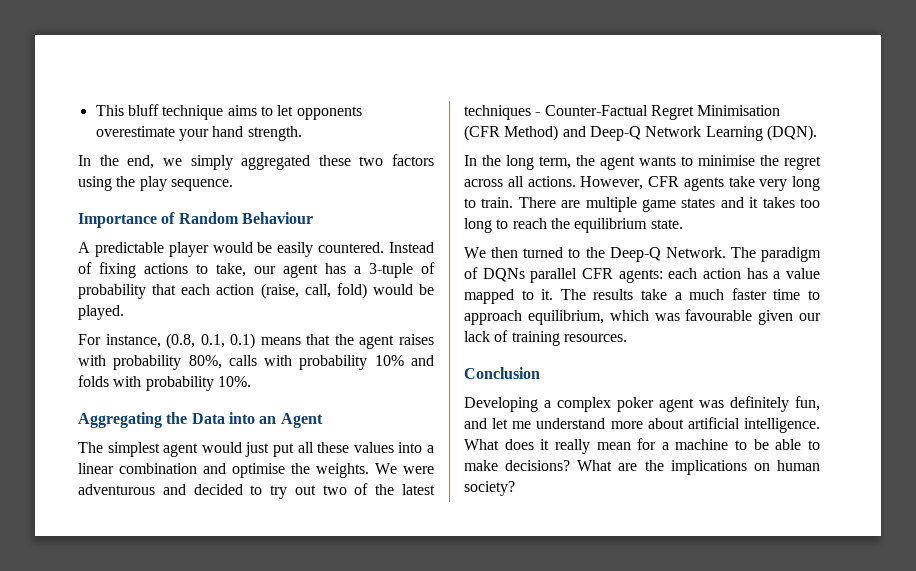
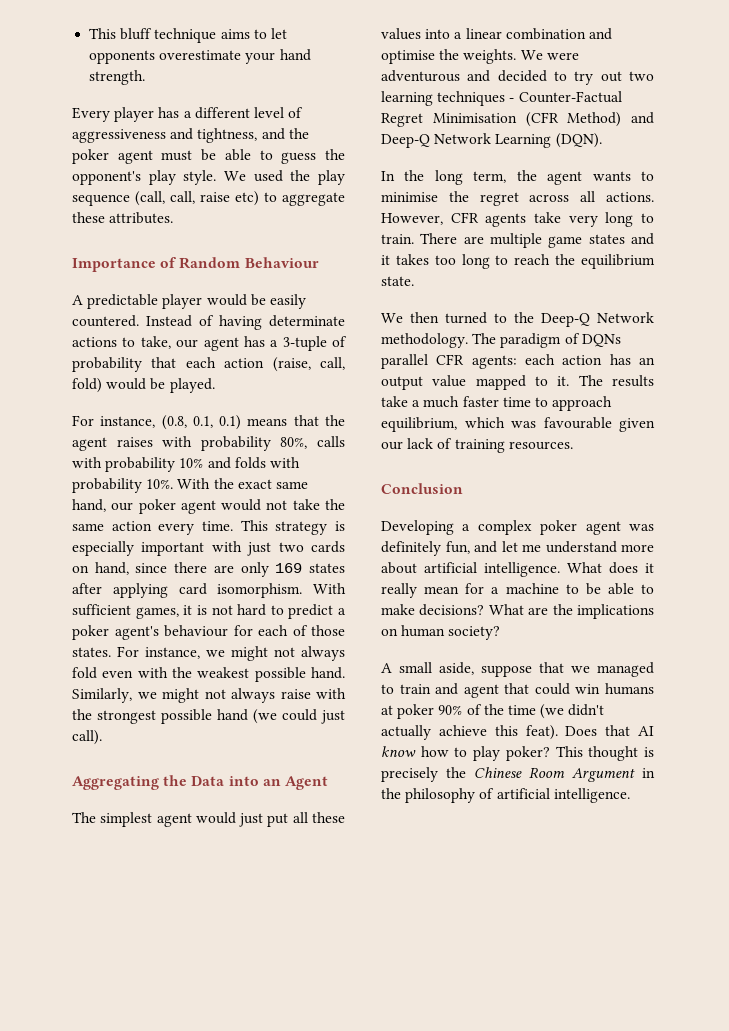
[78,154,434,170] [78,176,233,191] In the end, we simply aggregated these two factors using the play sequence. -> [72,107,304,122] [72,128,309,143] [72,149,345,164] [72,170,345,185] [72,191,345,206] [72,212,174,224] Every player has a different level of aggressiveness and tightness, and the poker agent must be able to guess the opponent's play style. We used the play sequence (call, call, raise etc) to aggregate these attributes.
[99,262,136,278] fixing -> [219,315,345,330] having determinate
(251, 381) none -> [177,478,308,489] [72,499,345,514] [72,520,345,535] [72,541,345,556] [72,562,345,577] [72,583,346,598] [72,604,346,619] [72,625,345,640] [72,646,345,661] [72,667,345,682] [72,688,346,703] [72,709,345,724] [72,730,102,745] With the exact same hand, our poker agent would not take the same action every time. This strategy is especially important with just two cards on hand, since there are only 169 states after applying card isomorphism. With sufficient games, it is not hard to predict a poker agent's behaviour for each of those states. For instance, we might not always fold even with the weakest possible hand. Similarly, we might not always raise with the strongest possible hand (we could just call).
[354,483,435,495] of the latest -> [381,91,433,106] learning
[665,247,726,258] Network. -> [597,312,654,323] [381,333,468,348] Network methodology.
[773,271,781,279] a -> [639,357,655,365] [381,376,423,390] an output
(515, 488) none -> [381,662,654,677] [381,683,654,698] [381,704,605,719] [381,725,654,740] [381,746,654,761] [381,767,655,782] [381,788,630,803] // A small aside, suppose that we managed to train and agent that could win humans at poker 90% of the time (we didn't actually achieve this feat). Does that AI know how to play poker? This thought is precisely the Chinese Room Argument in the philosophy of artificial intelligence.

